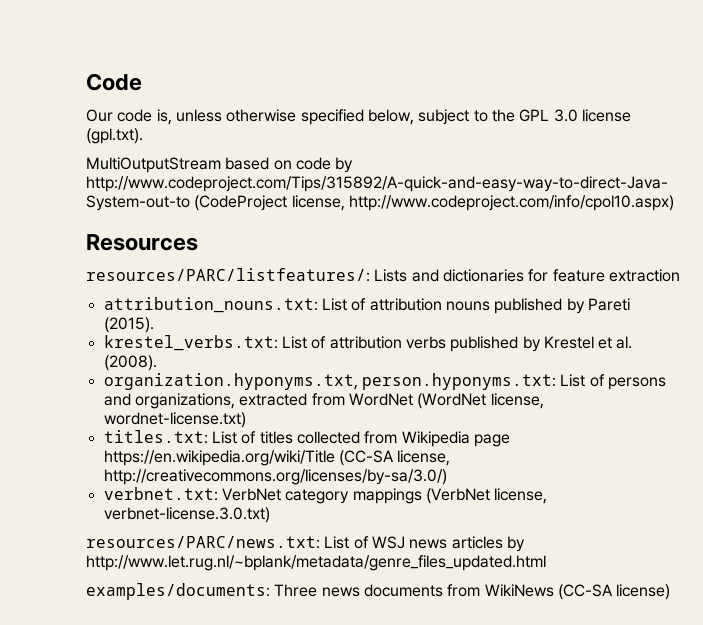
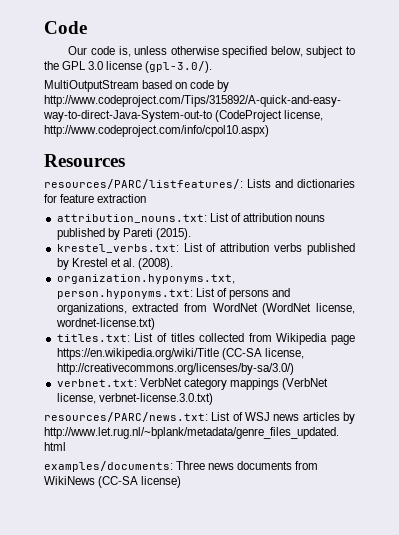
[86,128,143,144] (gpl.txt). -> [145,61,213,73] (gpl-3.0/).

